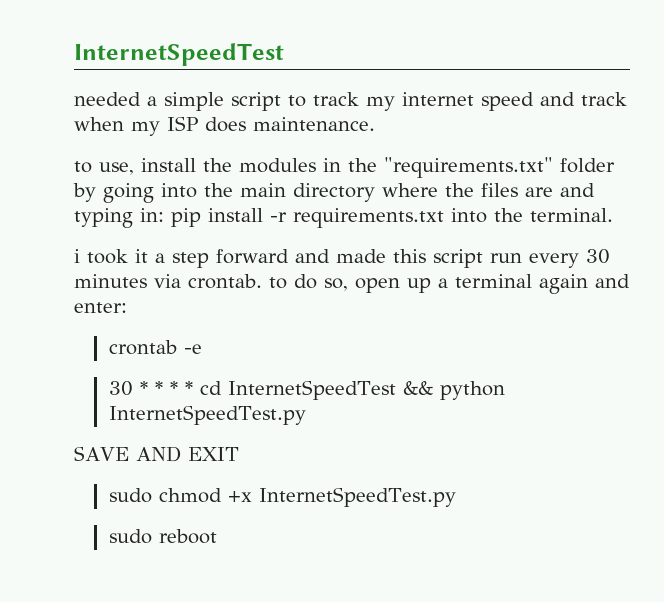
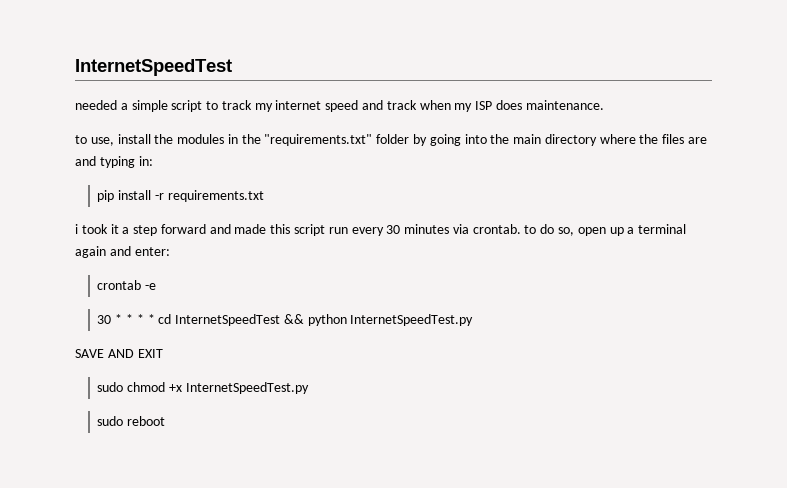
(164, 215) none -> (153, 161) //
[451,208,613,223] into the terminal. -> (264, 196) none

